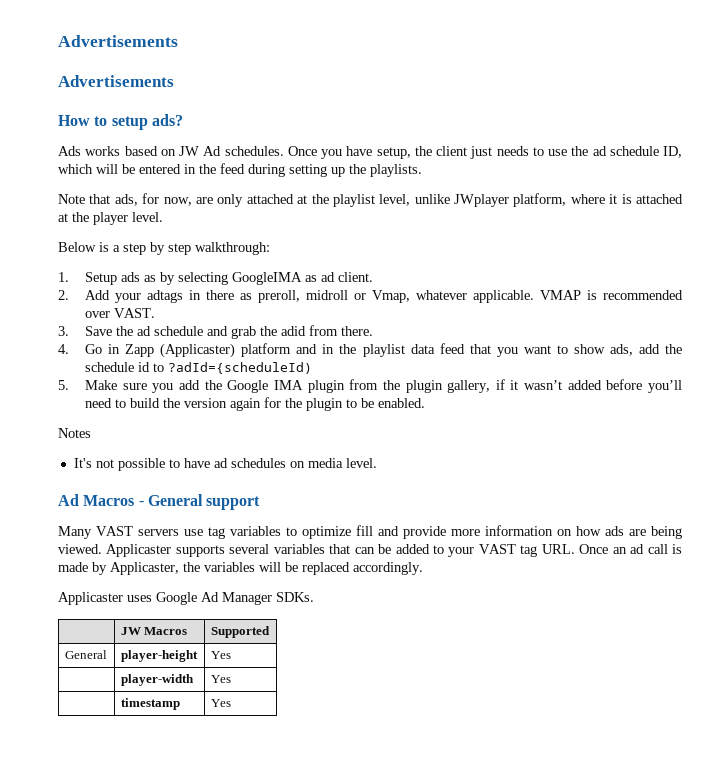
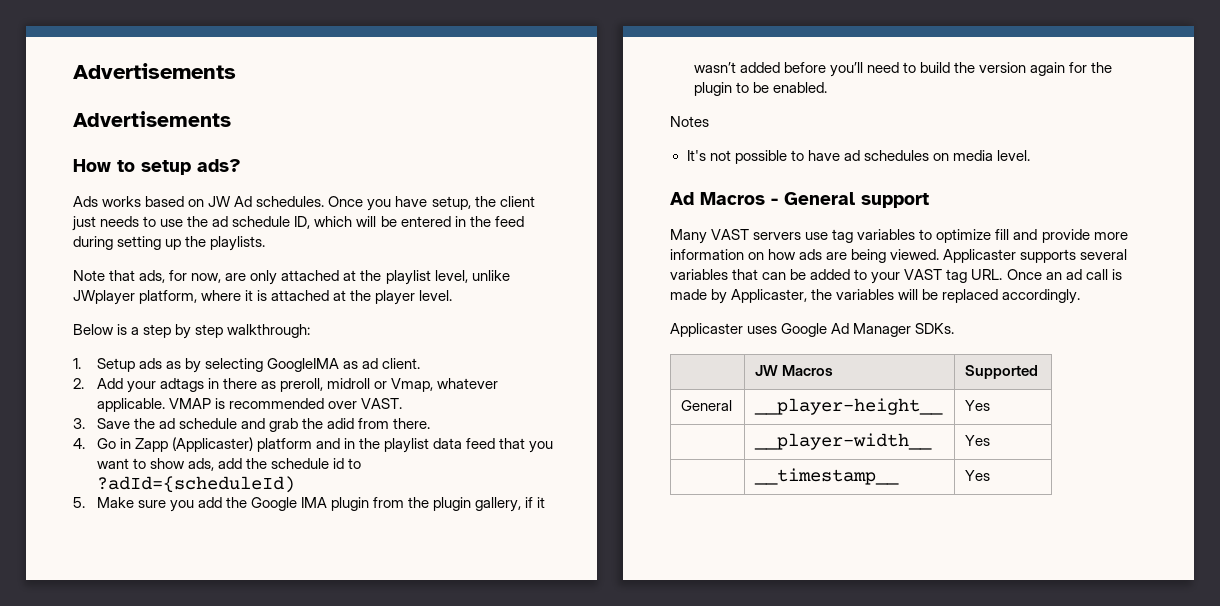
[120,650,198,662] [210,651,231,659] [120,674,194,686] [210,675,231,683] [120,698,180,710] player-height | Yes // | player-width | Yes // | timestamp -> [754,398,944,415] [965,400,991,411] [754,433,933,450] [965,435,991,446] [754,468,900,485] __player-height__ | Yes // | __player-width__ | Yes // | __timestamp__

